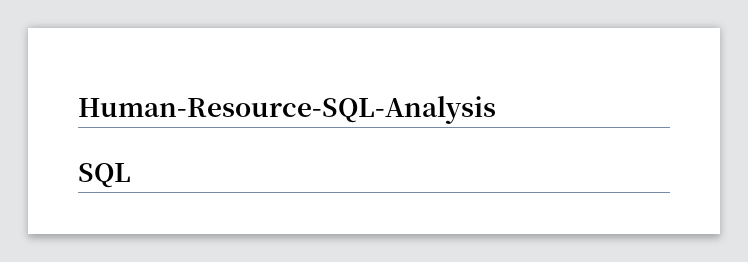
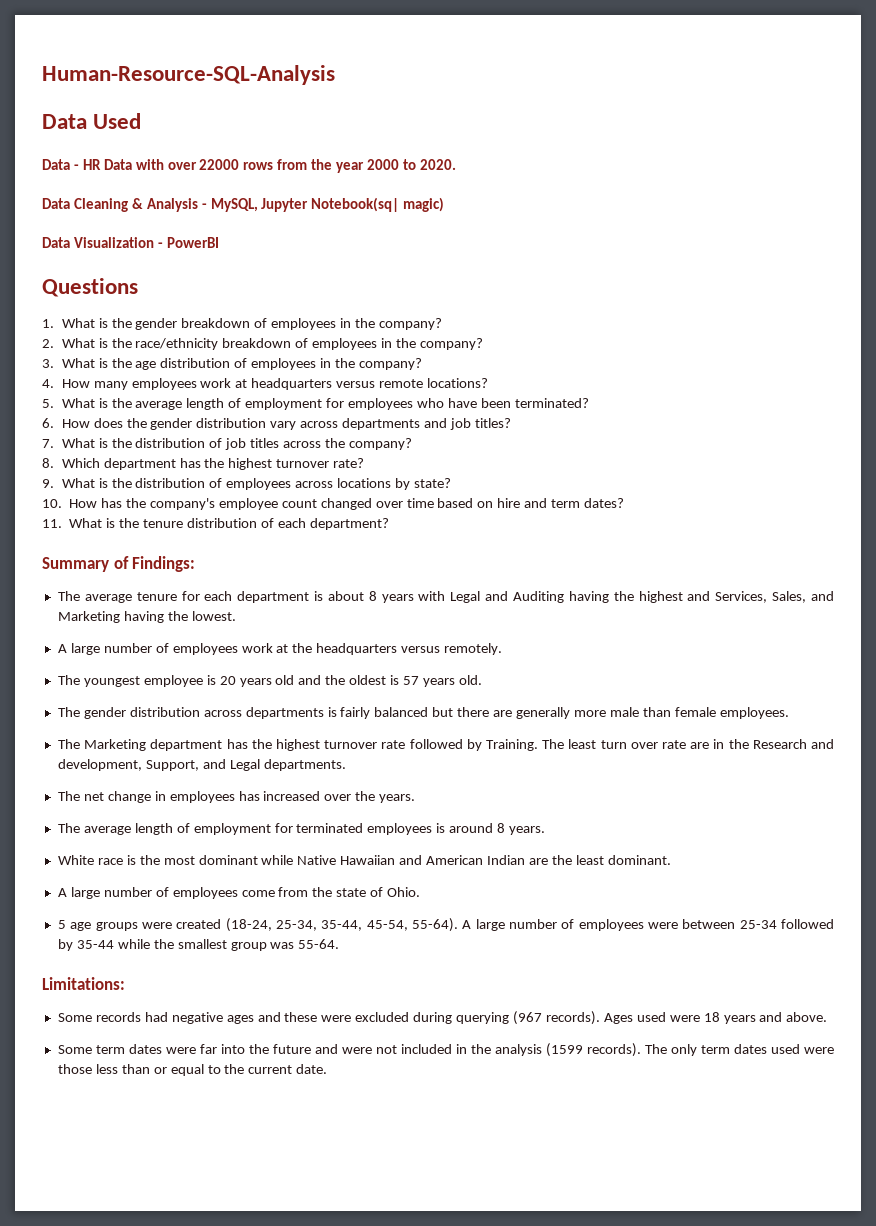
[78,163,131,188] SQL -> [42,113,142,129] [42,159,456,173] [42,197,445,212] [42,237,219,248] [42,278,138,297] [42,318,442,330] [42,338,483,350] [42,358,422,370] [42,378,489,390] [42,398,589,410] [42,418,511,430] [42,438,412,450] [42,458,365,470] [42,478,451,490] [42,498,625,510] [42,518,389,530] [42,556,196,572] [57,591,834,603] [57,611,236,623] [57,643,503,655] [57,675,482,687] [57,707,789,719] [57,739,834,751] [57,759,346,771] [57,791,416,803] [57,823,546,835] [57,855,671,865] [57,887,421,899] [57,918,834,932] [57,939,340,951] [42,977,125,990] [57,1011,828,1025] [57,1043,834,1057] [57,1064,328,1076] Data Used // Data - HR Data with over 22000 rows from the year 2000 to 2020. // Data Cleaning & Analysis - MySQL, Jupyter Notebook(sq| magic) // Data Visualization - PowerBI // Questions // 1. What is the gender breakdown of employees in the company? // 2. What is the race/ethnicity breakdown of employees in the company? // 3. What is the age distribution of employees in the company? // 4. How many employees work at headquarters versus remote locations? // 5. What is the average length of employment for employees who have been terminated? // 6. How does the gender distribution vary across departments and job titles? // 7. What is the distribution of job titles across the company? // 8. Which department has the highest turnover rate? // 9. What is the distribution of employees across locations by state? // 10. How has the company's employee count changed over time based on hire and term dates? // 11. What is the tenure distribution of each department? // Summary of Findings: // The average tenure for each department is about 8 years with Legal and Auditing having the highest and Services, Sales, and Marketing having the lowest. // A large number of employees work at the headquarters versus remotely. // The youngest employee is 20 years old and the oldest is 57 years old. // The gender distribution across departments is fairly balanced but there are generally more male than female employees. // The Marketing department has the highest turnover rate followed by Training. The least turn over rate are in the Research and development, Support, and Legal departments. // The net change in employees has increased over the years. // The average length of employment for terminated employees is around 8 years. // White race is the most dominant while Native Hawaiian and American Indian are the least dominant. // A large number of employees come from the state of Ohio. // 5 age groups were created (18-24, 25-34, 35-44, 45-54, 55-64). A large number of employees were between 25-34 followed by 35-44 while the smallest group was 55-64. // Limitations: // Some records had negative ages and these were excluded during querying (967 records). Ages used were 18 years and above. // Some term dates were far into the future and were not included in the analysis (1599 records). The only term dates used were those less than or equal to the current date.

